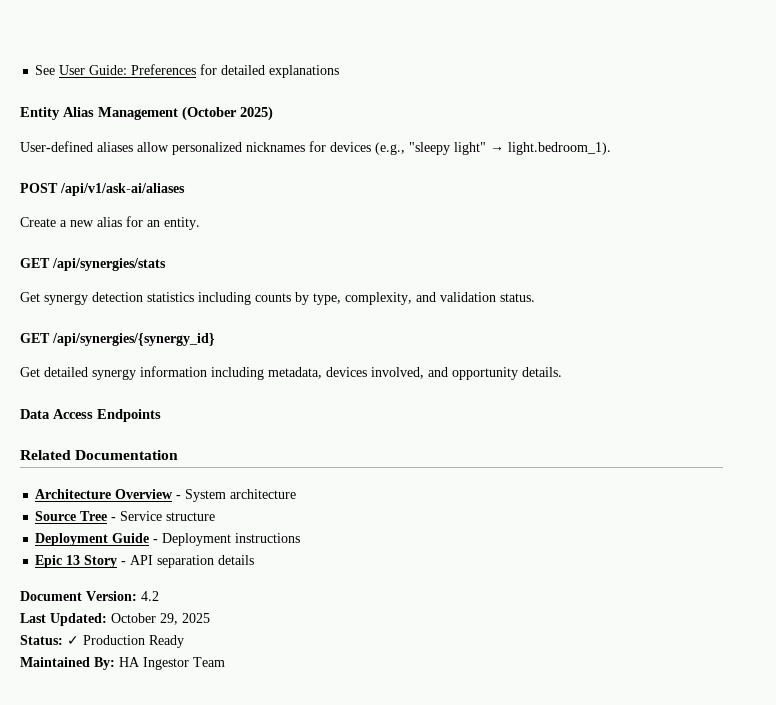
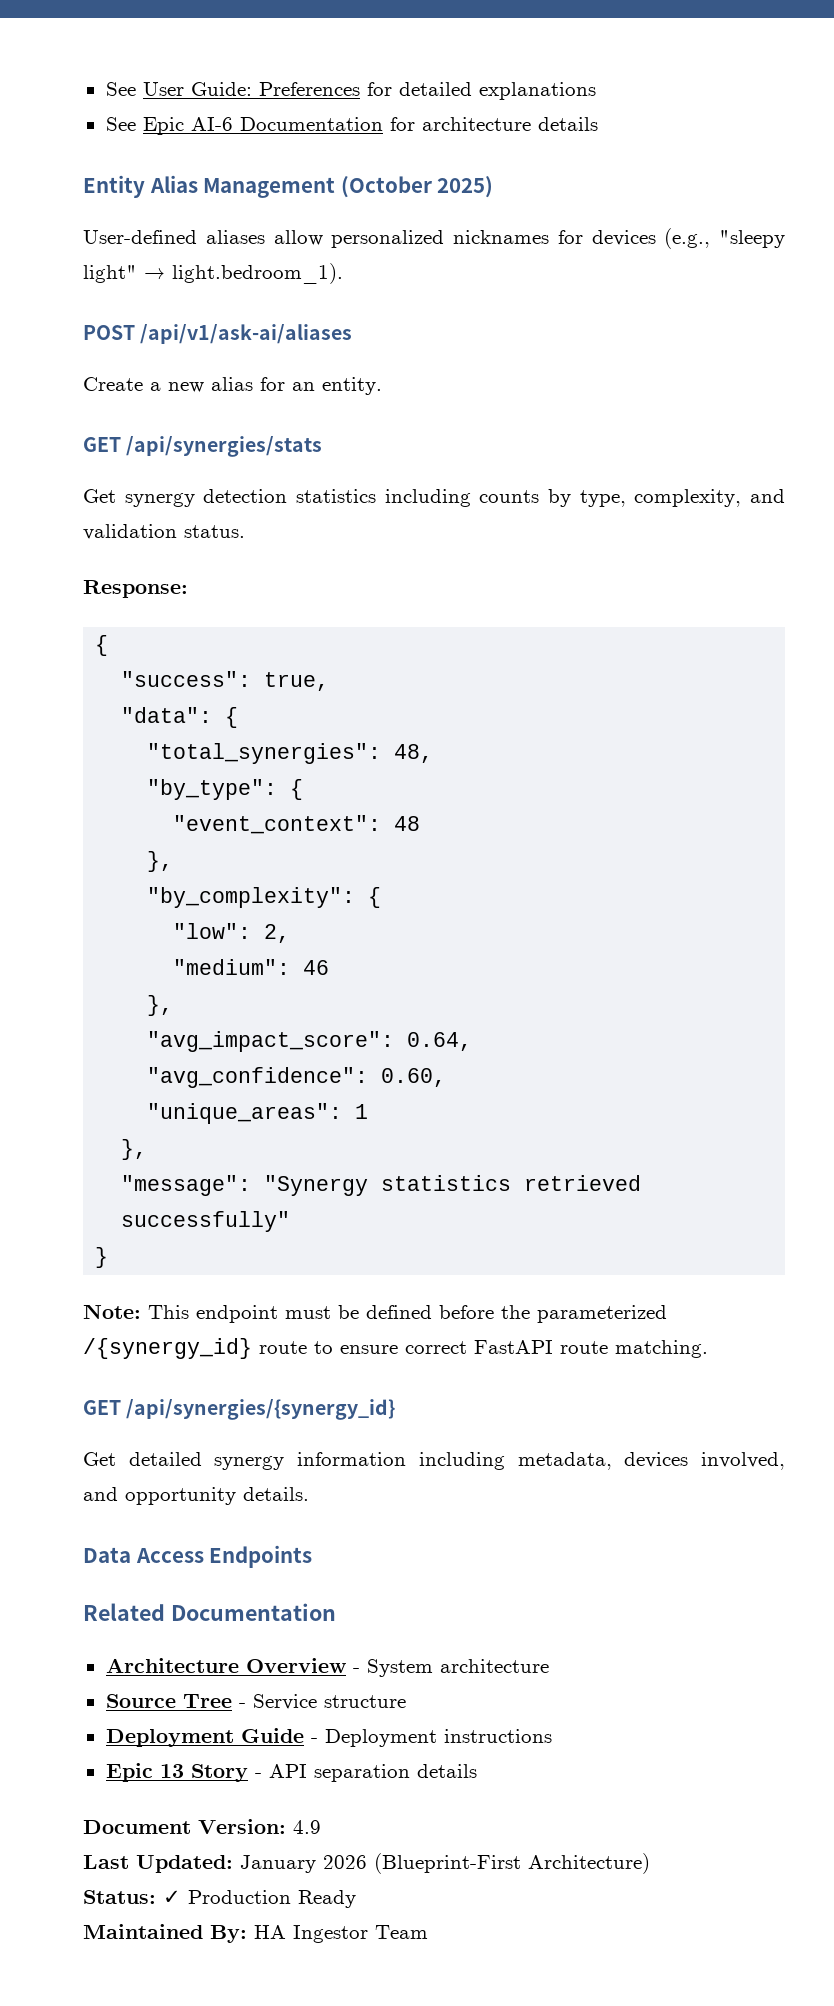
(340, 71) none -> [105,117,598,135] // See Epic AI-6 Documentation for architecture details
(535, 297) none -> [83,580,188,598] [95,635,109,656] [121,671,330,691] [121,707,239,728] [147,743,434,764] [147,779,304,800] [173,815,421,834] [147,851,174,872] [147,887,382,908] [173,923,291,943] [173,959,330,975] [147,995,174,1016] [147,1031,473,1052] [147,1067,447,1088] [147,1103,369,1124] [121,1139,148,1160] [121,1175,642,1196] [121,1211,291,1232] [95,1247,109,1268] [83,1304,667,1323] [83,1338,708,1359] // Response: // { // "success": true, // "data": { // "total_synergies": 48, // "by_type": { // "event_context": 48 // }, // "by_complexity": { // "low": 2, // "medium": 46 // }, // "avg_impact_score": 0.64, // "avg_confidence": 0.60, // "unique_areas": 1 // }, // "message": "Synergy statistics retrieved successfully" // } // Note: This endpoint must be defined before the parameterized /{synergy_id} route to ensure correct FastAPI route matching.
[141,591,159,601] 4.2 -> [293,1820,321,1834] 4.9
[111,613,210,625] October 29, 2025 -> [240,1853,650,1874] January 2026 (Blueprint-First Architecture)

